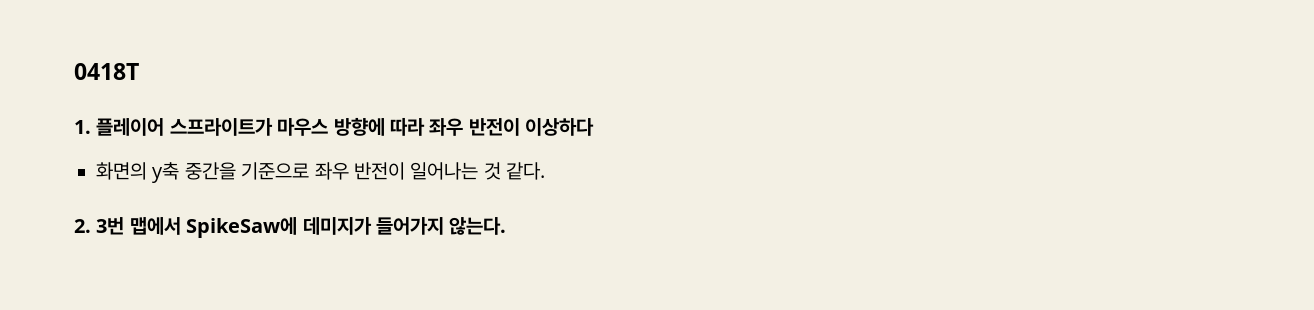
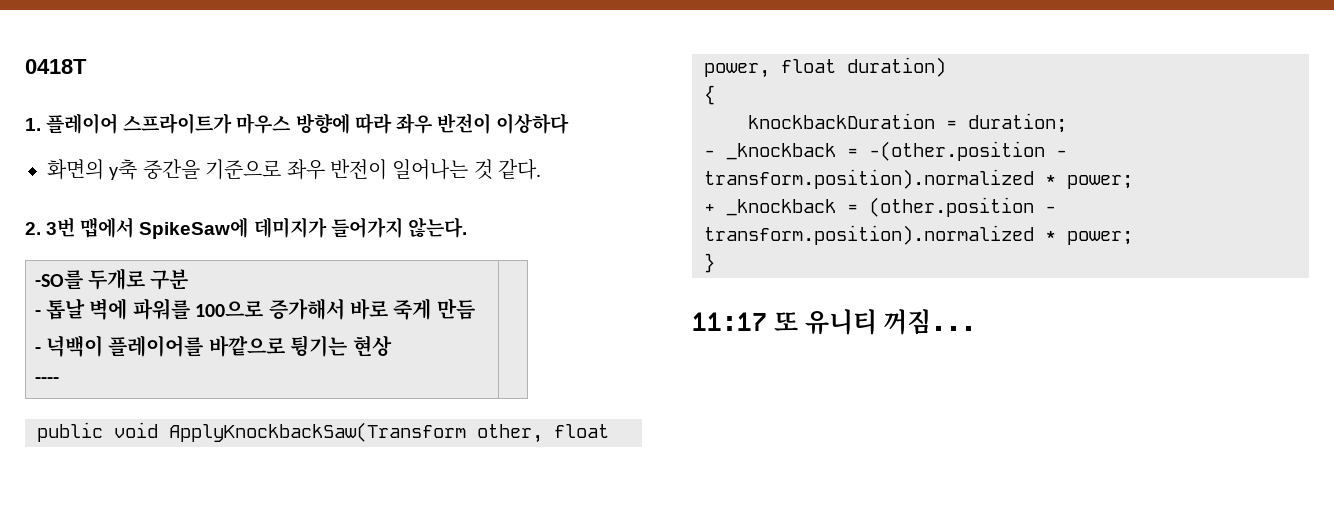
(507, 226) none -> [34,268,189,290] [34,298,475,320] [34,335,392,357] [34,377,59,384] [37,422,609,443] [704,57,946,78] [704,85,715,105] [748,113,1067,133] [704,141,1067,161] [704,169,1133,189] [704,197,1056,217] [704,225,1133,245] [704,253,715,273] [692,309,977,335] // -SO를 두개로 구분 // - 톱날 벽에 파워를 100으로 증가해서 바로 죽게 만듬 // - 넉백이 플레이어를 바깥으로 튕기는 현상 // ---- | // public void ApplyKnockbackSaw(Transform other, float power, float duration) // { // knockbackDuration = duration; // - _knockback = -(other.position - transform.position).normalized * power; // + _knockback = (other.position - transform.position).normalized * power; // } // 11:17 또 유니티 꺼짐...

